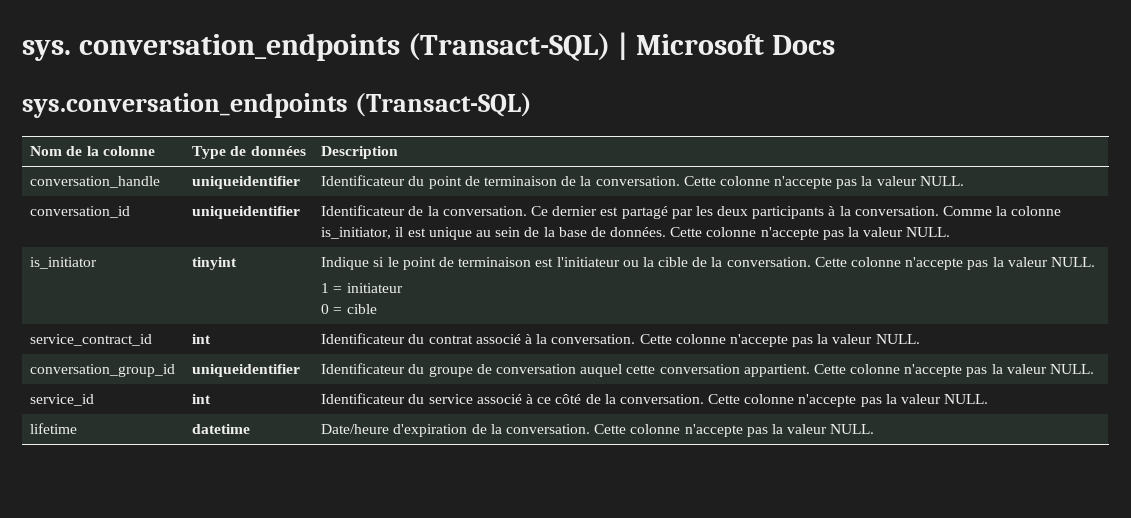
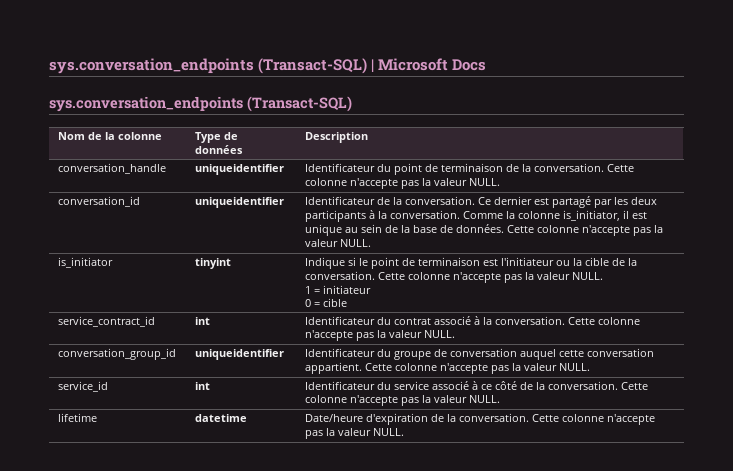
[22,33,400,61] sys. conversation_endpoints -> [49,58,254,74] sys.conversation_endpoints

